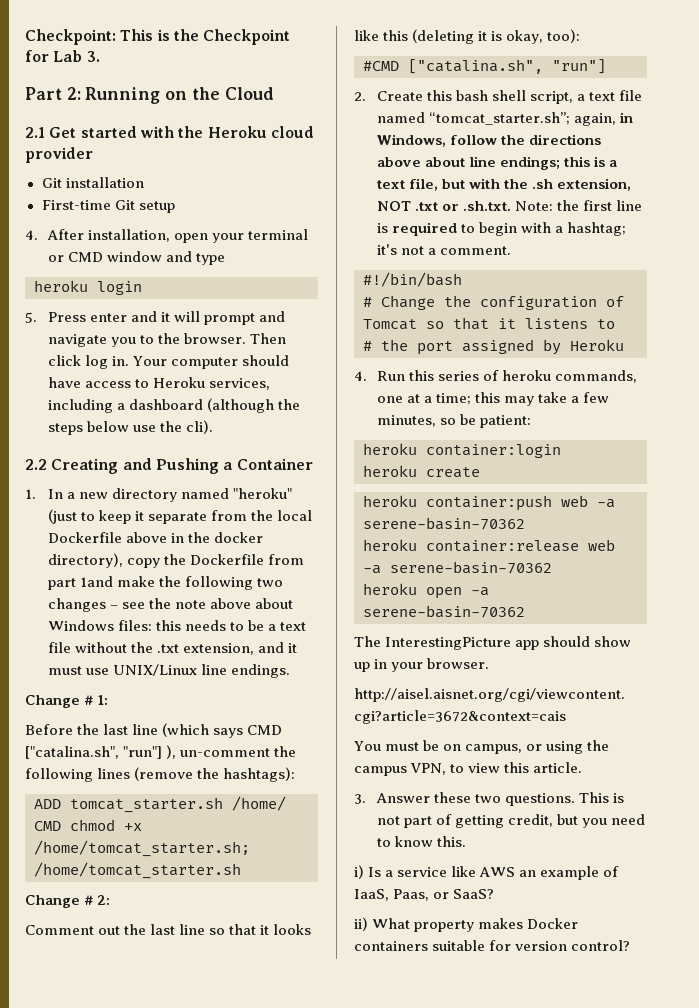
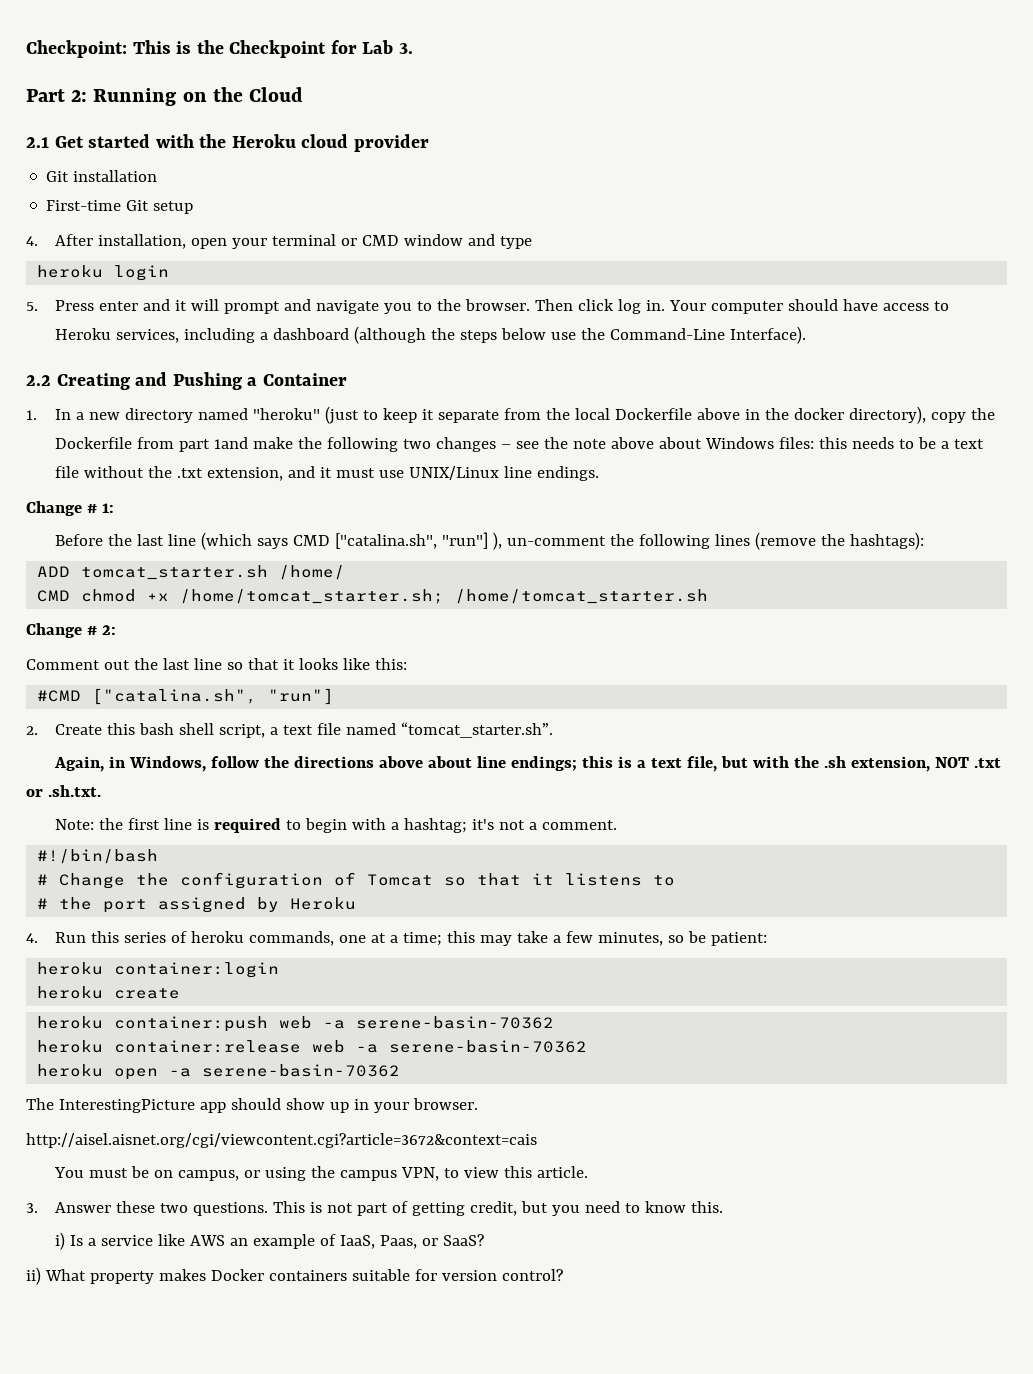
[185,420,213,434] cli). -> [610,326,807,344] Command-Line Interface).
[383,29,581,44] this (deleting it is okay, too): -> [374,658,407,670] this:
[428,112,616,126] “tomcat_starter.sh”; again, -> [401,722,554,738] [53,756,104,772] “tomcat_starter.sh”. // Again,
(511, 206) none -> (101, 791) //

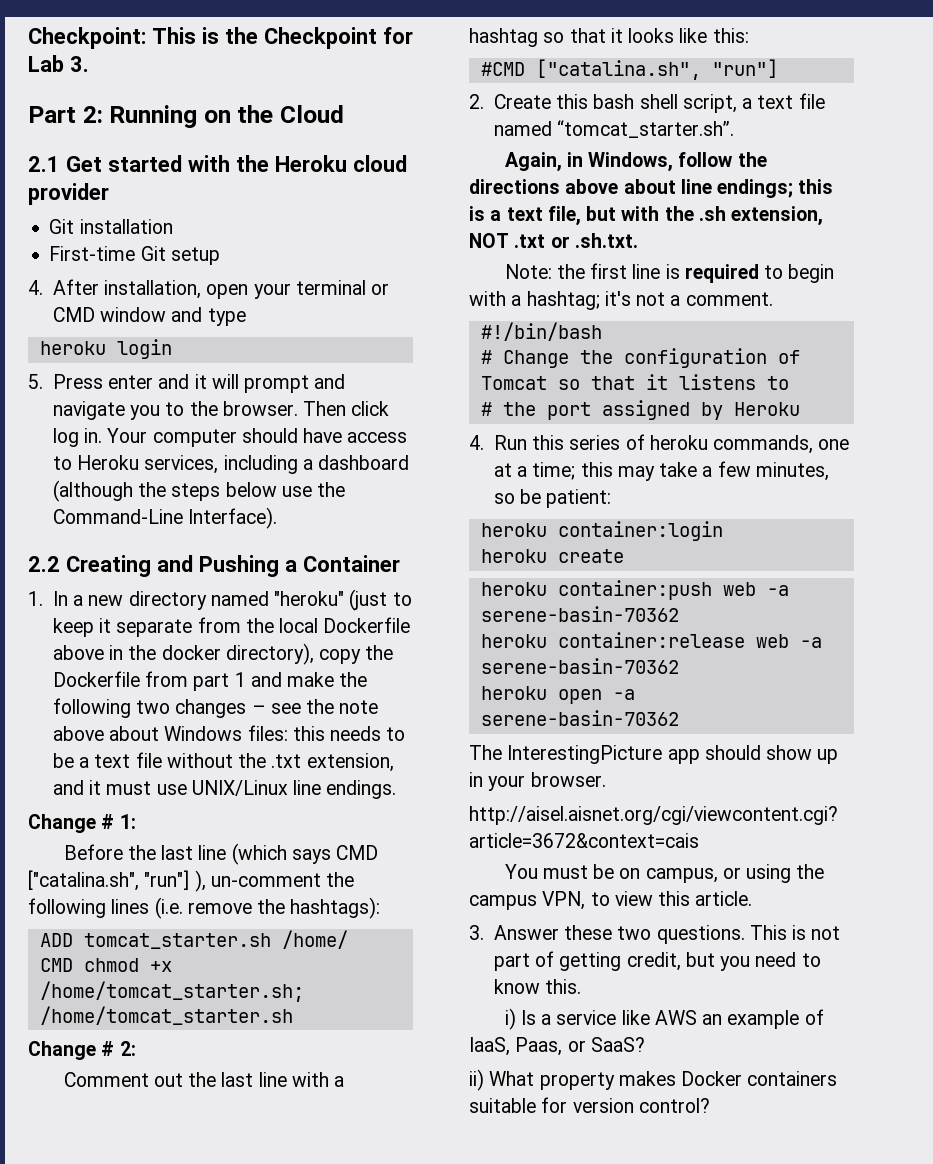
[214,437,249,449] 1and -> [234,672,282,687] 1 and
[754,532,816,550] (remove -> [154,897,252,919] (i.e. remove
(222, 664) none -> [291,1072,345,1087] [469,28,538,47] with a hashtag

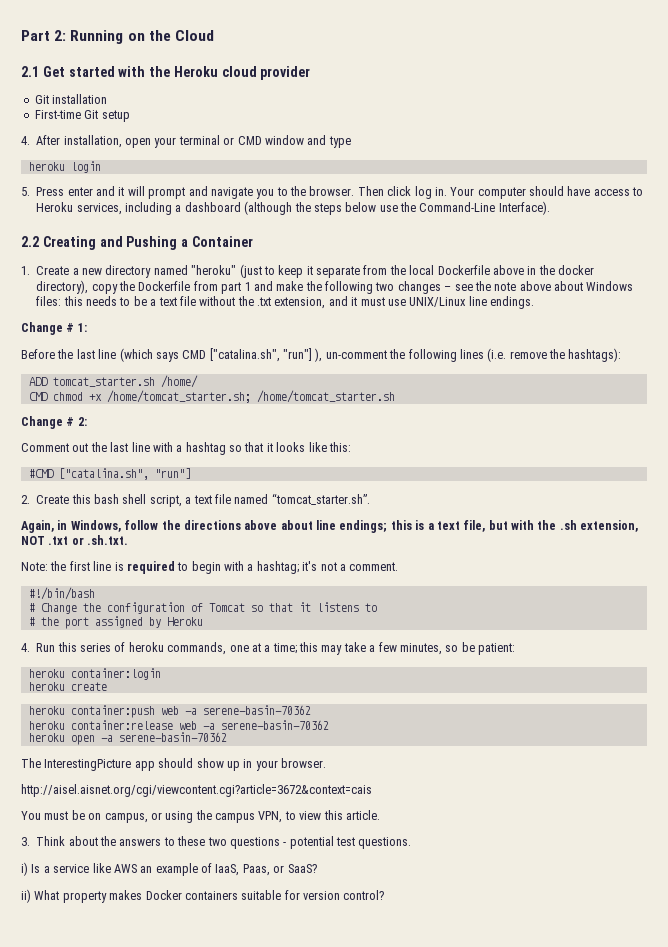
[28,27,413,49] [28,55,89,72] Checkpoint: This is the Checkpoint for Lab 3. // -> (21, 35) none
[52,591,68,606] In -> [36,266,70,275] Create
[493,925,841,944] [493,951,821,971] [493,979,582,994] Answer these two questions. This is not part of getting credit, but you need to know this. -> [36,836,412,849] Think about the answers to these two questions - potential test questions.

